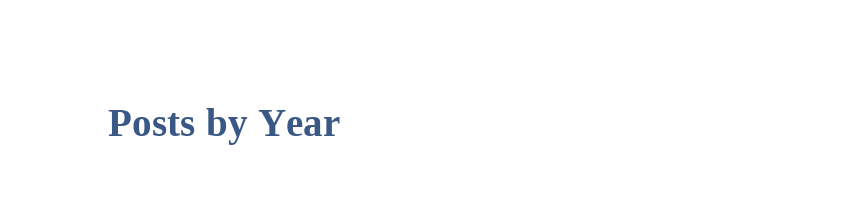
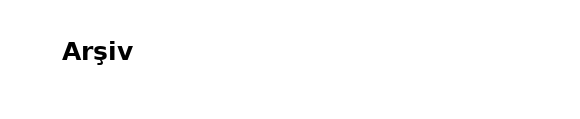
[108,108,341,145] Posts by Year -> [62,41,133,65] Arşiv

